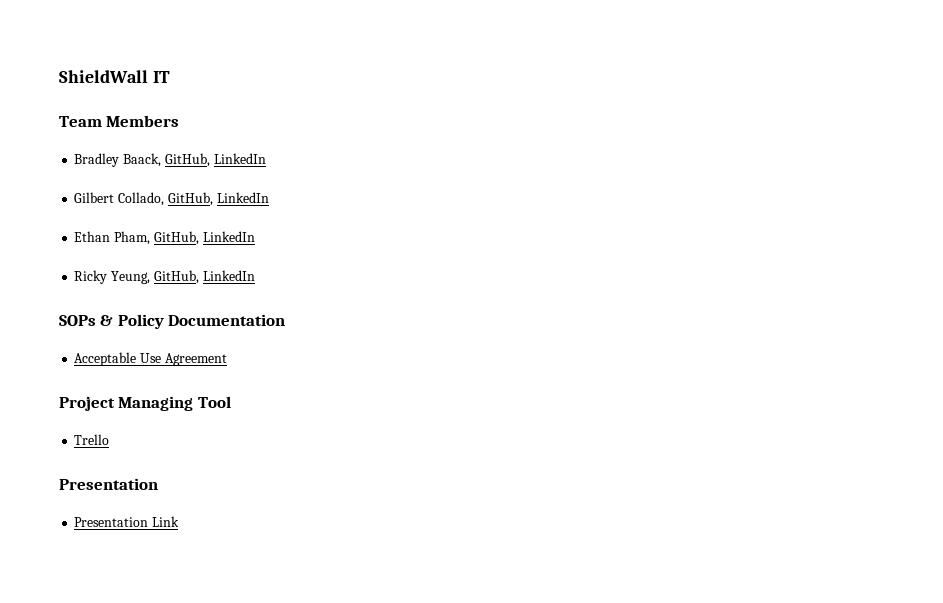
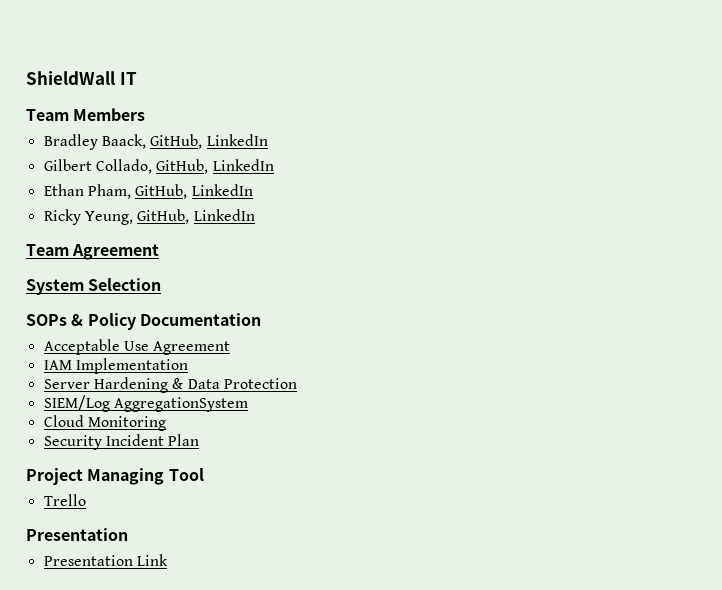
(255, 275) none -> [26,244,160,260] [26,278,162,295] // Team Agreement // System Selection
(227, 359) none -> [43,358,188,374] [43,377,297,393] [43,395,248,412] [43,415,166,431] [43,434,200,450] // IAM Implementation // Server Hardening & Data Protection // SIEM/Log AggregationSystem // Cloud Monitoring // Security Incident Plan

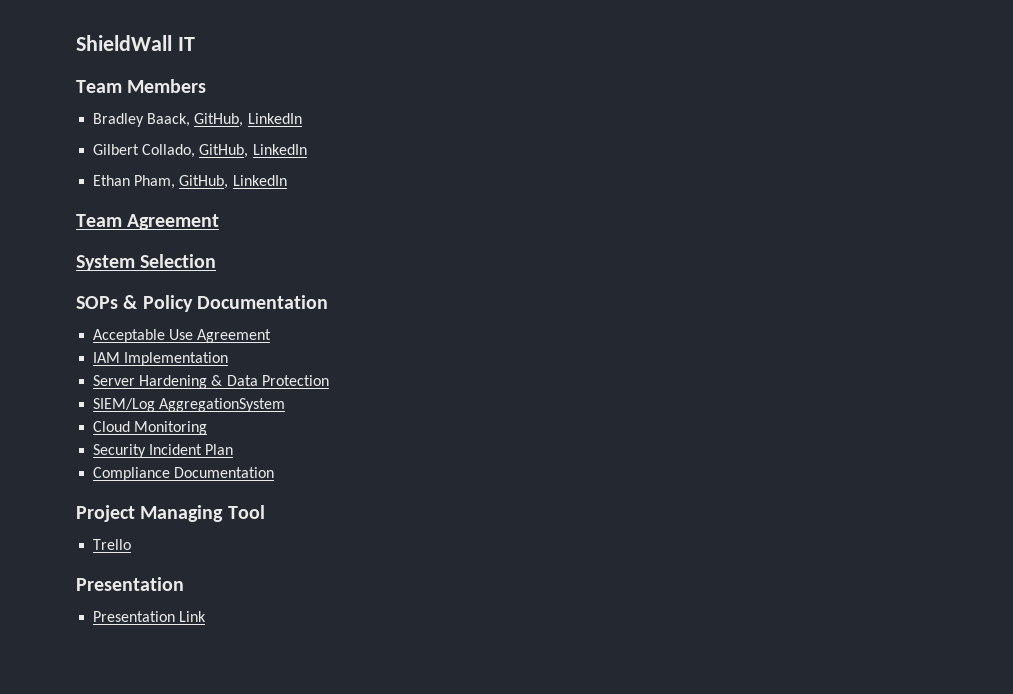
[43,209,255,225] // Ricky Yeung, GitHub, LinkedIn -> (287, 180) none
(200, 440) none -> [93,467,275,481] // Compliance Documentation

